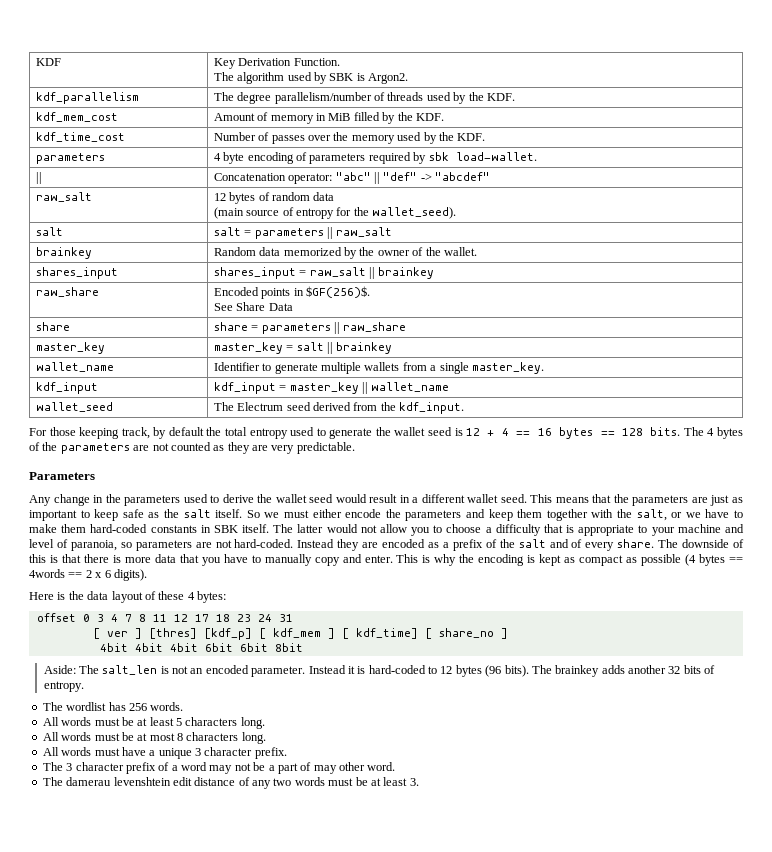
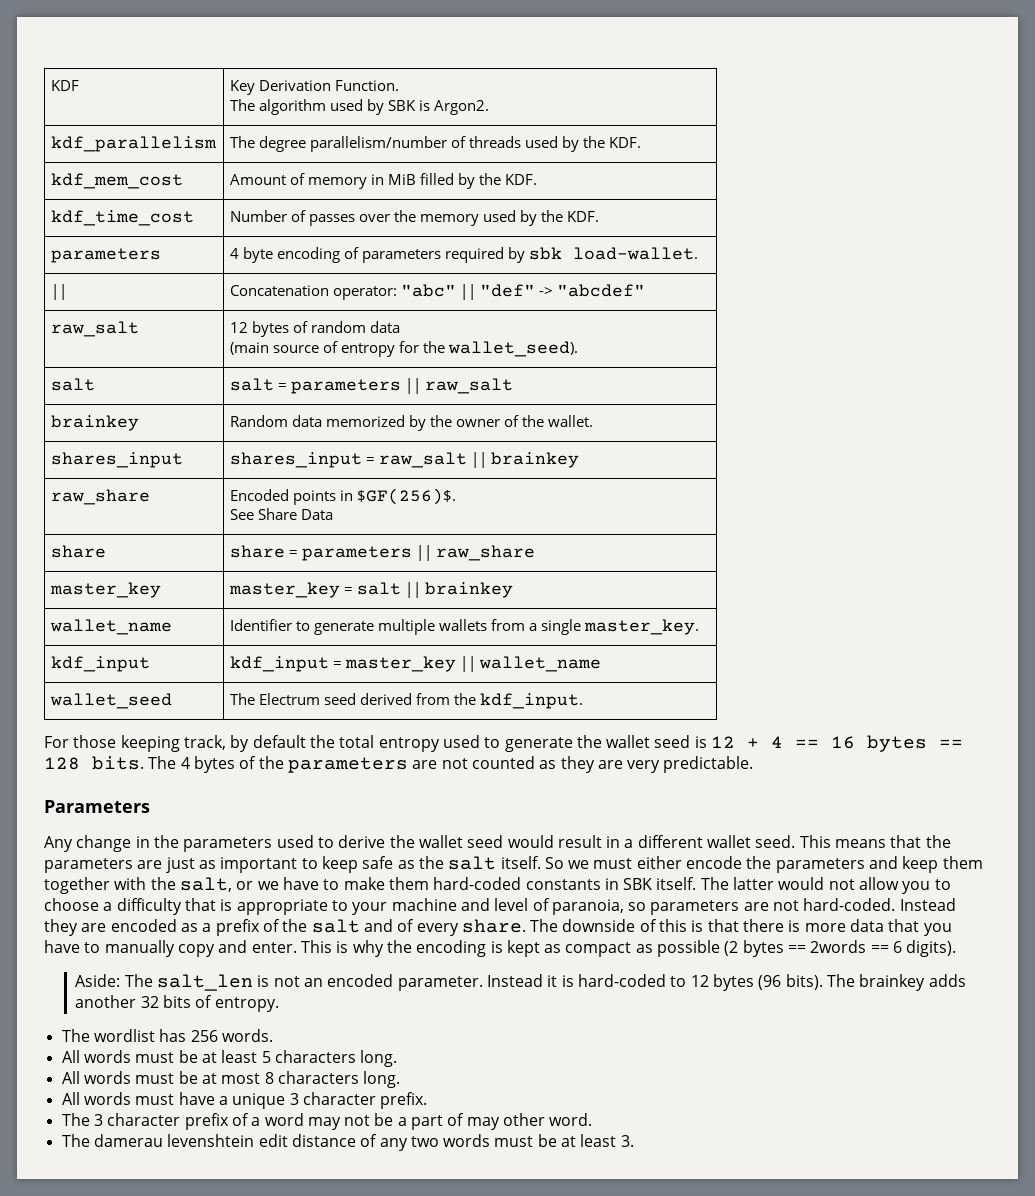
[685,554,743,566] [29,569,147,581] [29,591,226,603] [36,613,293,622] [92,628,508,640] [99,643,303,652] (4 bytes == 4words == 2 x 6 digits). // Here is the data layout of these 4 bytes: // offset 0 3 4 7 8 11 12 17 18 23 24 31 // [ ver ] [thres] [kdf_p] [ kdf_mem ] [ kdf_time] [ share_no ] // 4bit 4bit 4bit 6bit 6bit 8bit -> [724,940,957,957] (2 bytes == 2words == 6 digits).

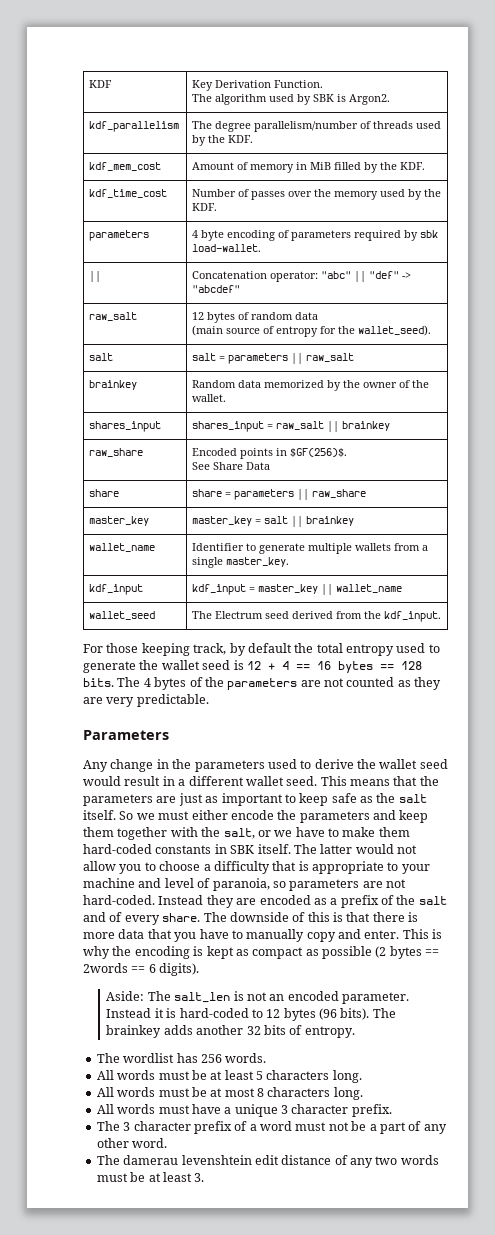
[307,1117,341,1130] may -> [295,1122,327,1131] must
[466,1117,500,1130] may -> [423,1124,447,1134] any

